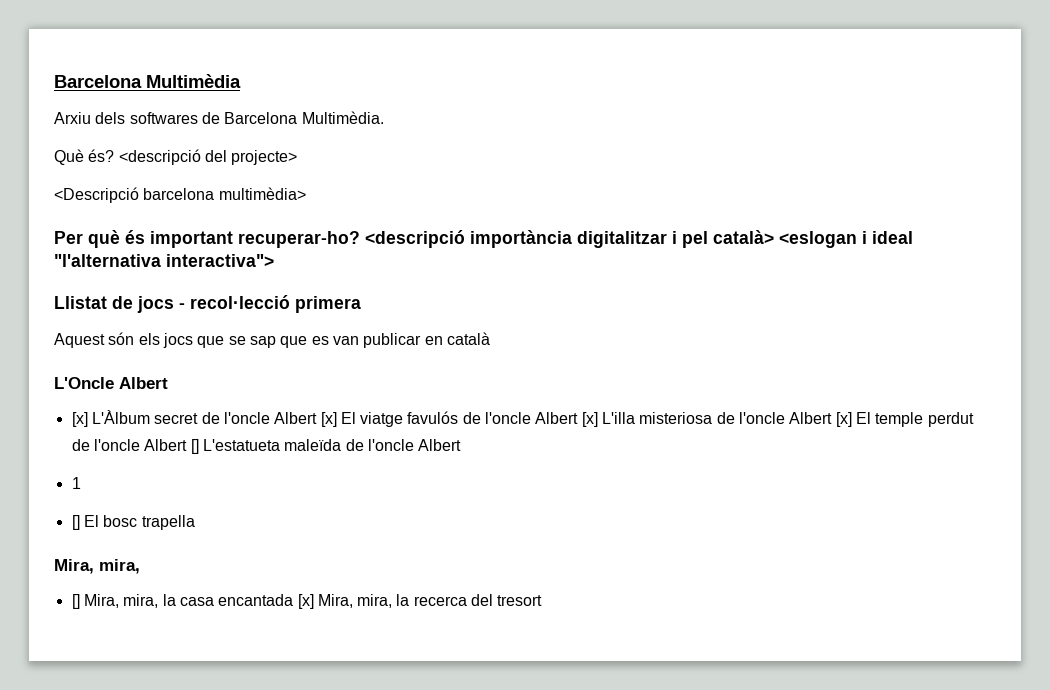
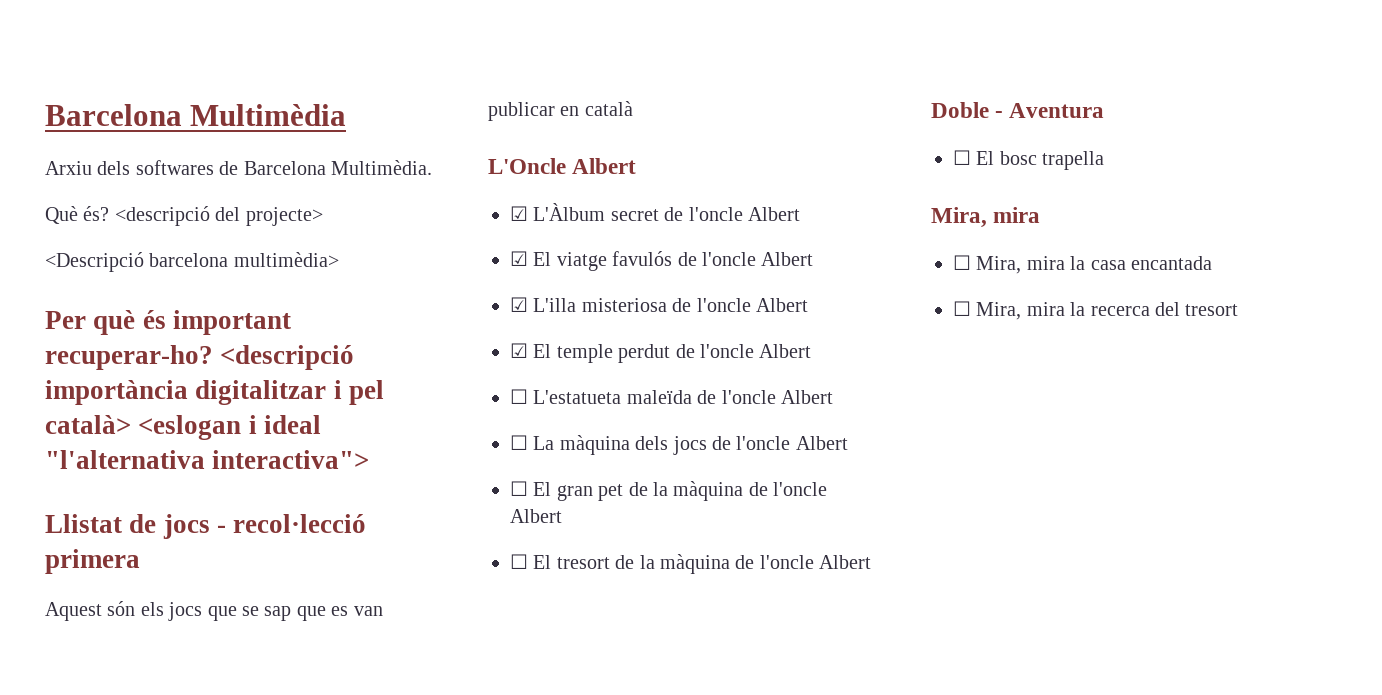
[71,412,88,427] [x] -> [510,206,528,221] ☑
[320,412,337,427] [x] -> [510,251,528,266] // ☑
[581,412,598,427] [x] -> [510,297,528,312] // ☑
[835,412,852,427] [x] -> [510,343,528,358] // ☑
[190,439,199,454] [] -> [510,389,528,404] // ☐
[71,477,81,489] [71,515,80,530] 1 // [] -> [510,435,848,455] [510,481,828,501] [510,509,562,523] [510,554,872,574] [931,102,1105,118] [953,150,971,165] ☐ La màquina dels jocs de l'oncle Albert // ☐ El gran pet de la màquina de l'oncle Albert // ☐ El tresort de la màquina de l'oncle Albert // Doble - Aventura // ☐
[99,559,140,574] [71,594,159,609] mira, // [] Mira, mira, -> [993,207,1041,223] [953,255,1065,274] mira // ☐ Mira, mira
[297,594,393,609] [x] Mira, mira, -> [953,301,1065,320] // ☐ Mira, mira

